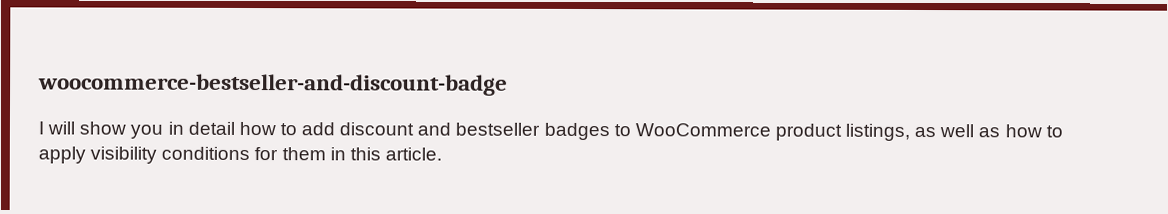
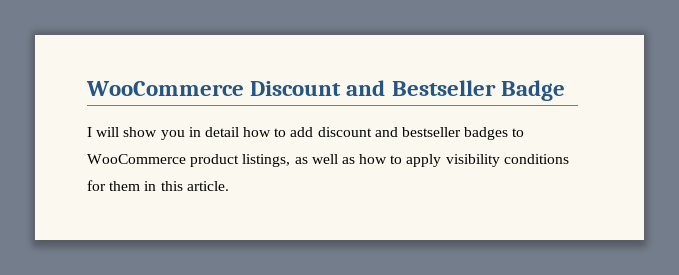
[38,73,508,96] woocommerce-bestseller-and-discount-badge -> [86,80,565,101] WooCommerce Discount and Bestseller Badge

